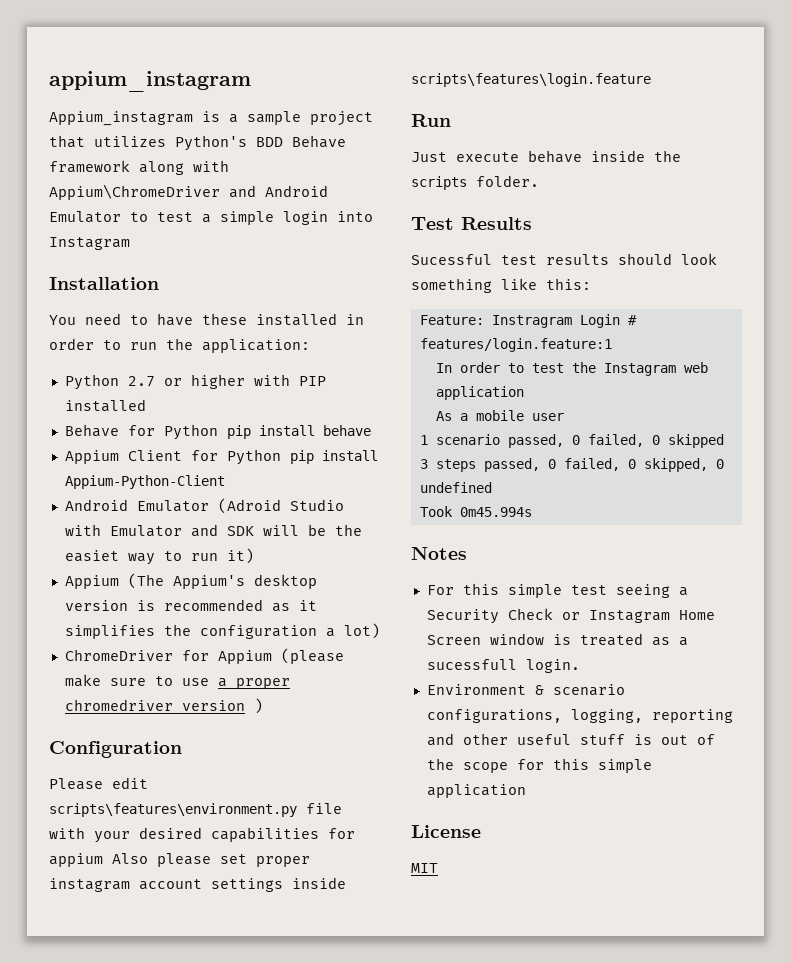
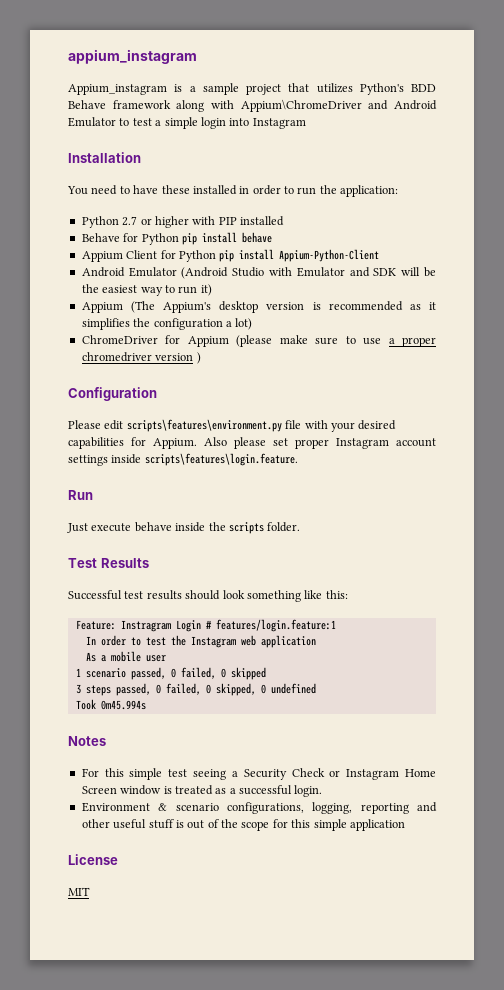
[217,498,281,514] (Adroid -> [181,267,229,279] (Android
[64,550,119,562] easiet -> [102,285,138,293] easiest
[49,853,103,867] appium -> [153,438,197,449] Appium.
[49,878,130,892] instagram -> [336,438,389,449] Instagram
[411,73,651,87] scripts\features\login.feature -> [144,453,298,466] scripts\features\login.feature.
[411,254,492,265] Sucessful -> [68,590,122,600] Successful
[426,659,517,670] sucessfull -> [239,785,292,795] successful

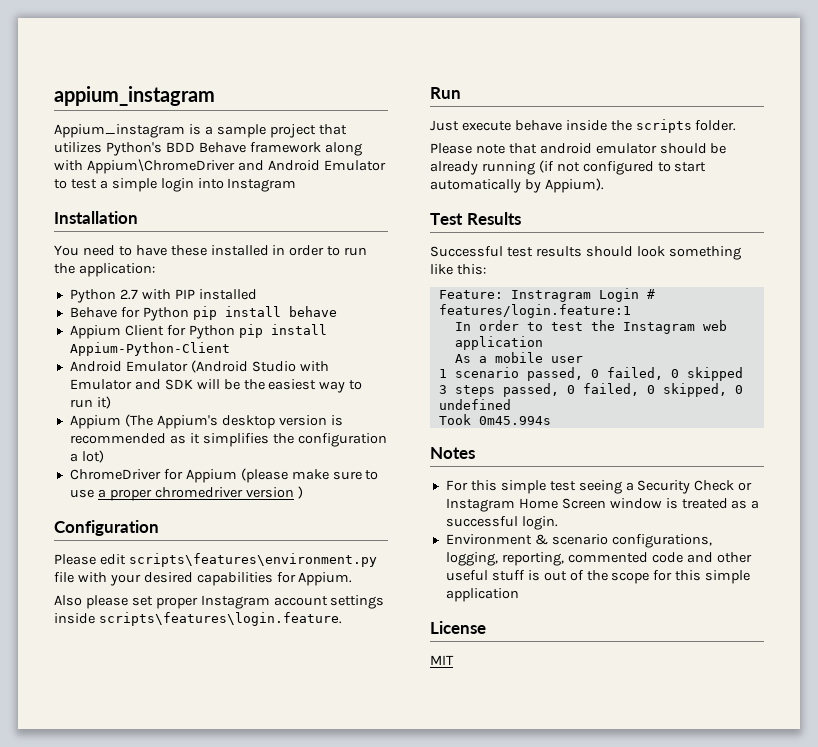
[140,216,189,228] or higher -> (138, 294) none
(197, 443) none -> (353, 579) //
(301, 527) none -> [430,143,727,154] [430,160,707,175] [430,178,604,193] // Please note that android emulator should be already running (if not configured to start automatically by Appium).
[360,803,409,814] reporting -> [501,552,683,566] reporting, commented code

